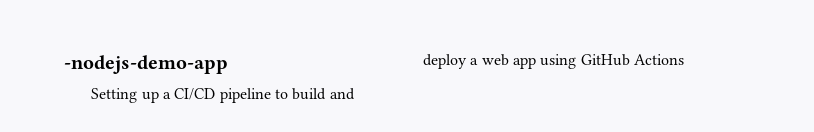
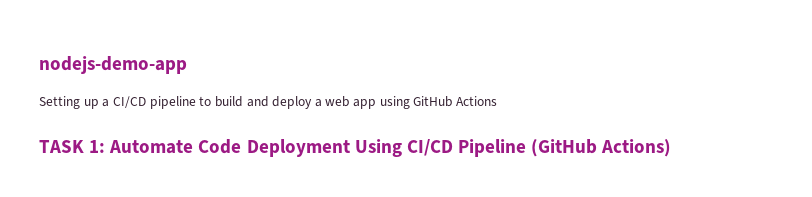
[64,55,228,74] -nodejs-demo-app -> [39,56,187,74] nodejs-demo-app
(684, 59) none -> [39,139,672,157] // TASK 1: Automate Code Deployment Using CI/CD Pipeline (GitHub Actions)

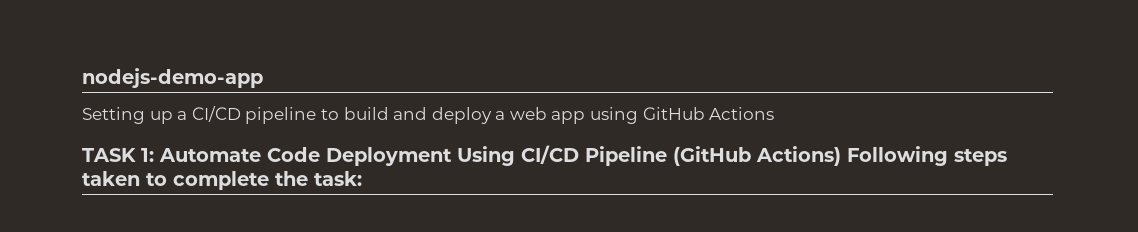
(672, 148) none -> [847,146,1007,166] [82,171,362,190] Following steps taken to complete the task:

